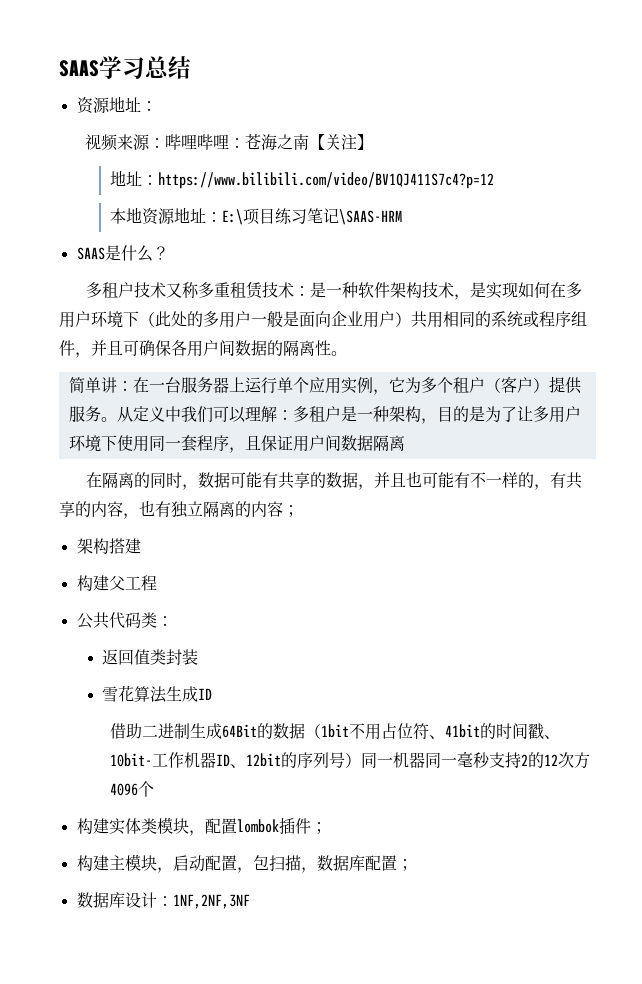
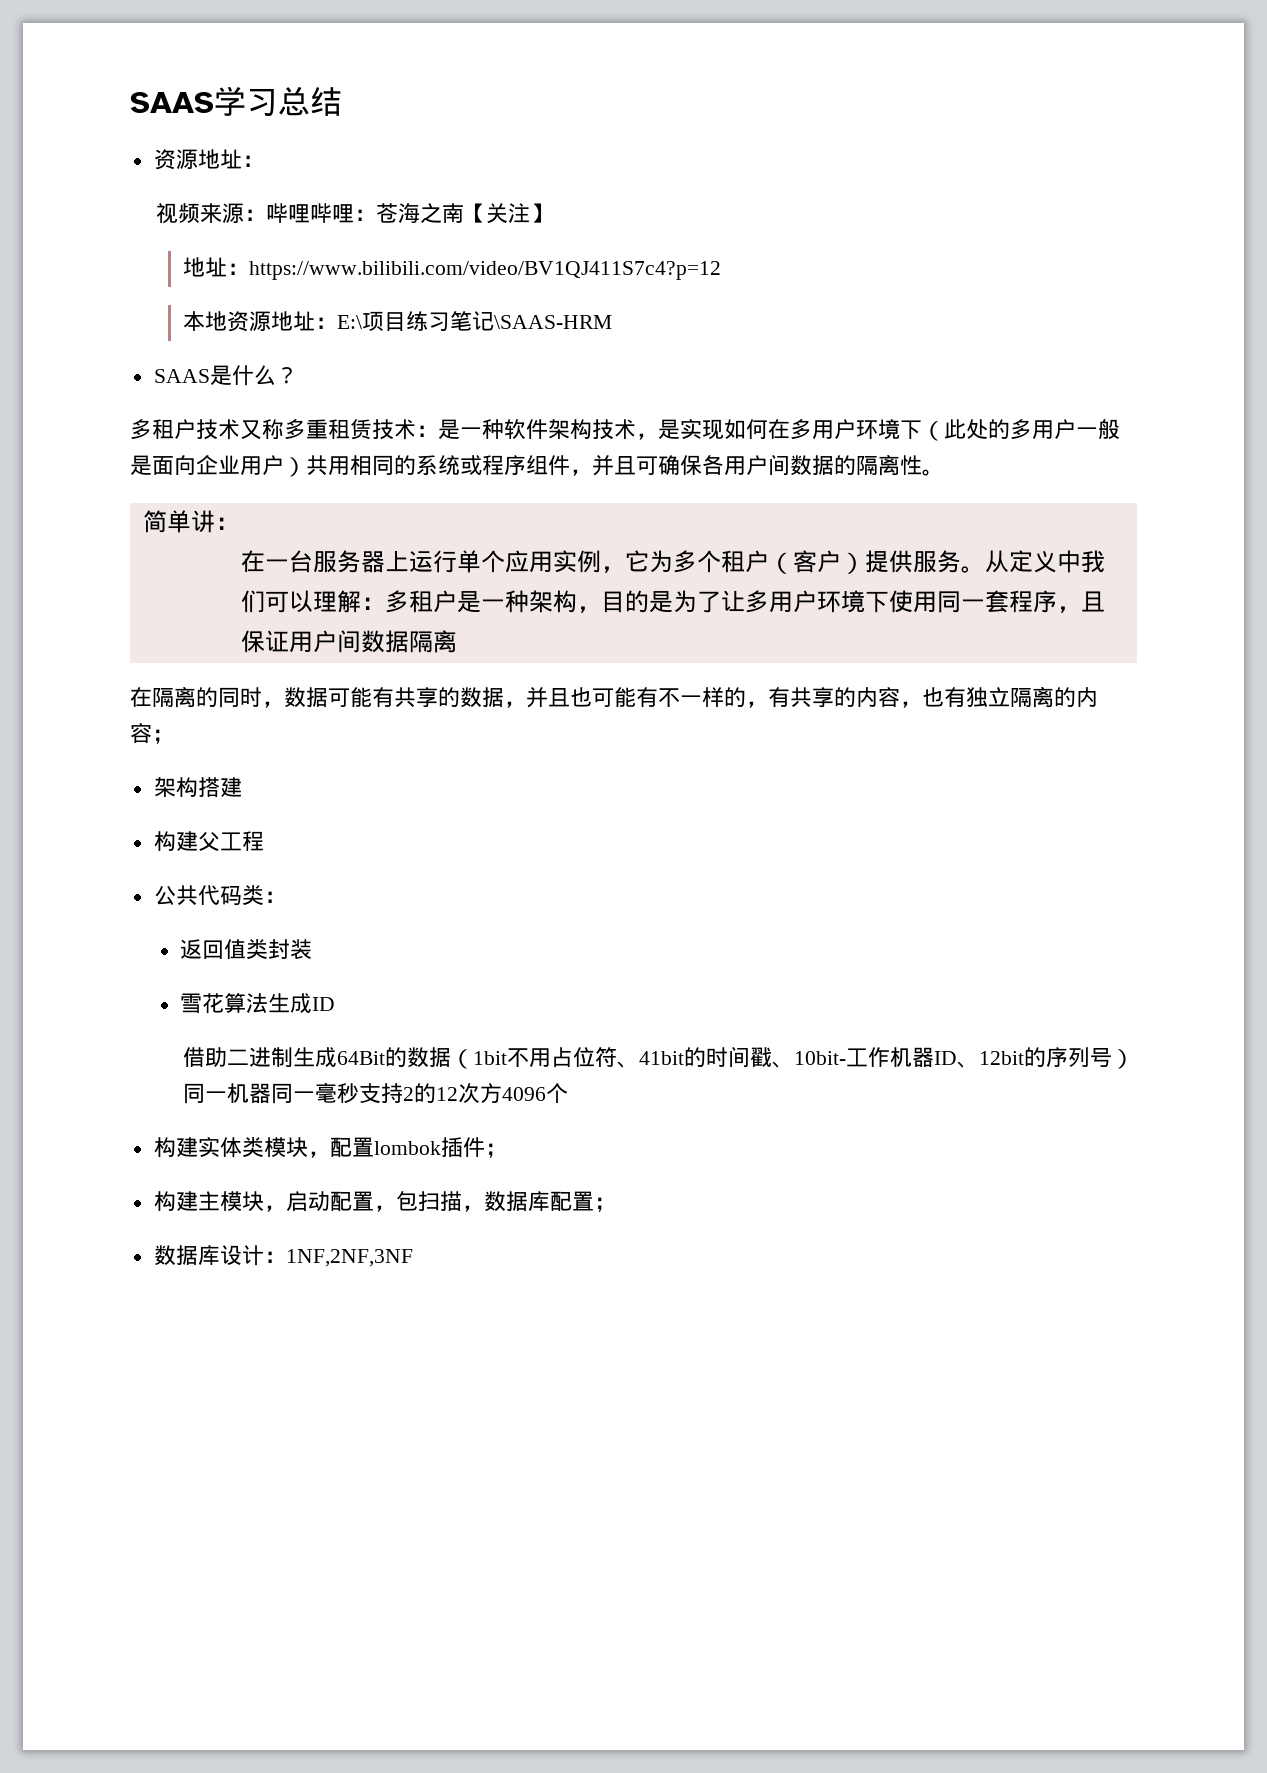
(133, 386) none -> (239, 523) //

